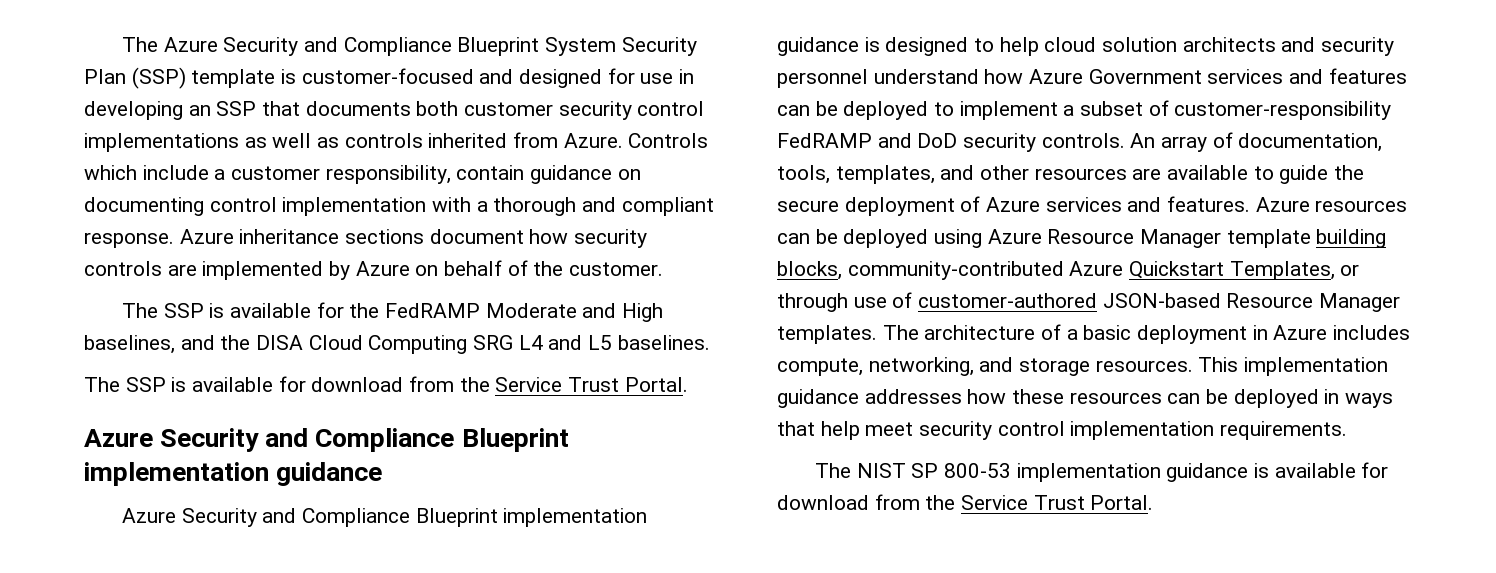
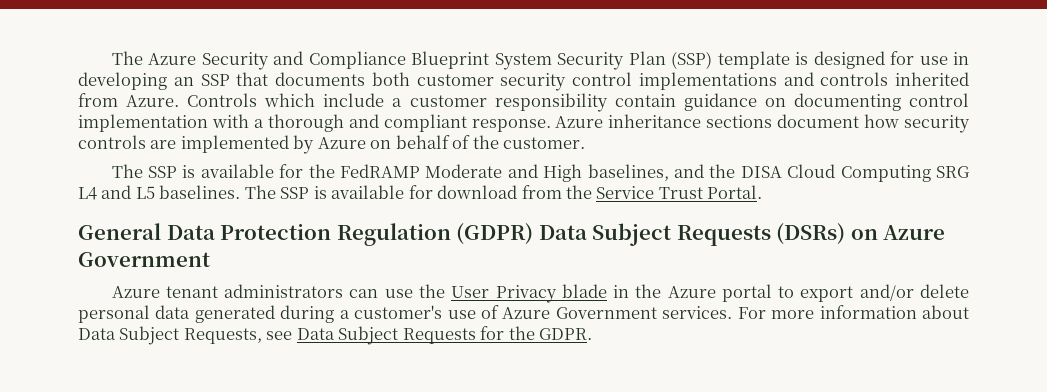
[301,68,514,84] customer-focused and -> (809, 58) none
[244,133,340,148] as well as -> [783,72,814,86] and
[325,165,451,184] responsibility, -> [494,93,608,112] responsibility
(710, 342) // -> (241, 192) none
[84,428,569,452] [84,462,383,486] [121,508,648,527] [777,37,1395,56] [777,68,1407,88] [777,100,1392,120] [777,132,1383,152] [777,165,1365,184] [777,196,1408,216] [777,229,1387,248] [777,261,1360,280] [777,292,1401,312] [777,324,1411,344] [777,357,1389,376] [777,389,1394,408] [777,421,1348,440] [814,462,1389,482] [777,494,1154,510] Azure Security and Compliance Blueprint implementation guidance // Azure Security and Compliance Blueprint implementation guidance is designed to help cloud solution architects and security personnel understand how Azure Government services and features can be deployed to implement a subset of customer-responsibility FedRAMP and DoD security controls. An array of documentation, tools, templates, and other resources are available to guide the secure deployment of Azure services and features. Azure resources can be deployed using Azure Resource Manager template building blocks, community-contributed Azure Quickstart Templates, or through use of customer-authored JSON-based Resource Manager templates. The architecture of a basic deployment in Azure includes compute, networking, and storage resources. This implementation guidance addresses how these resources can be deployed in ways that help meet security control implementation requirements. // The NIST SP 800-53 implementation guidance is available for download from the Service Trust Portal. -> [78,223,946,246] [78,252,210,267] [111,284,970,303] [78,305,970,323] [78,326,593,345] General Data Protection Regulation (GDPR) Data Subject Requests (DSRs) on Azure Government // Azure tenant administrators can use the User Privacy blade in the Azure portal to export and/or delete personal data generated during a customer's use of Azure Government services. For more information about Data Subject Requests, see Data Subject Requests for the GDPR.

